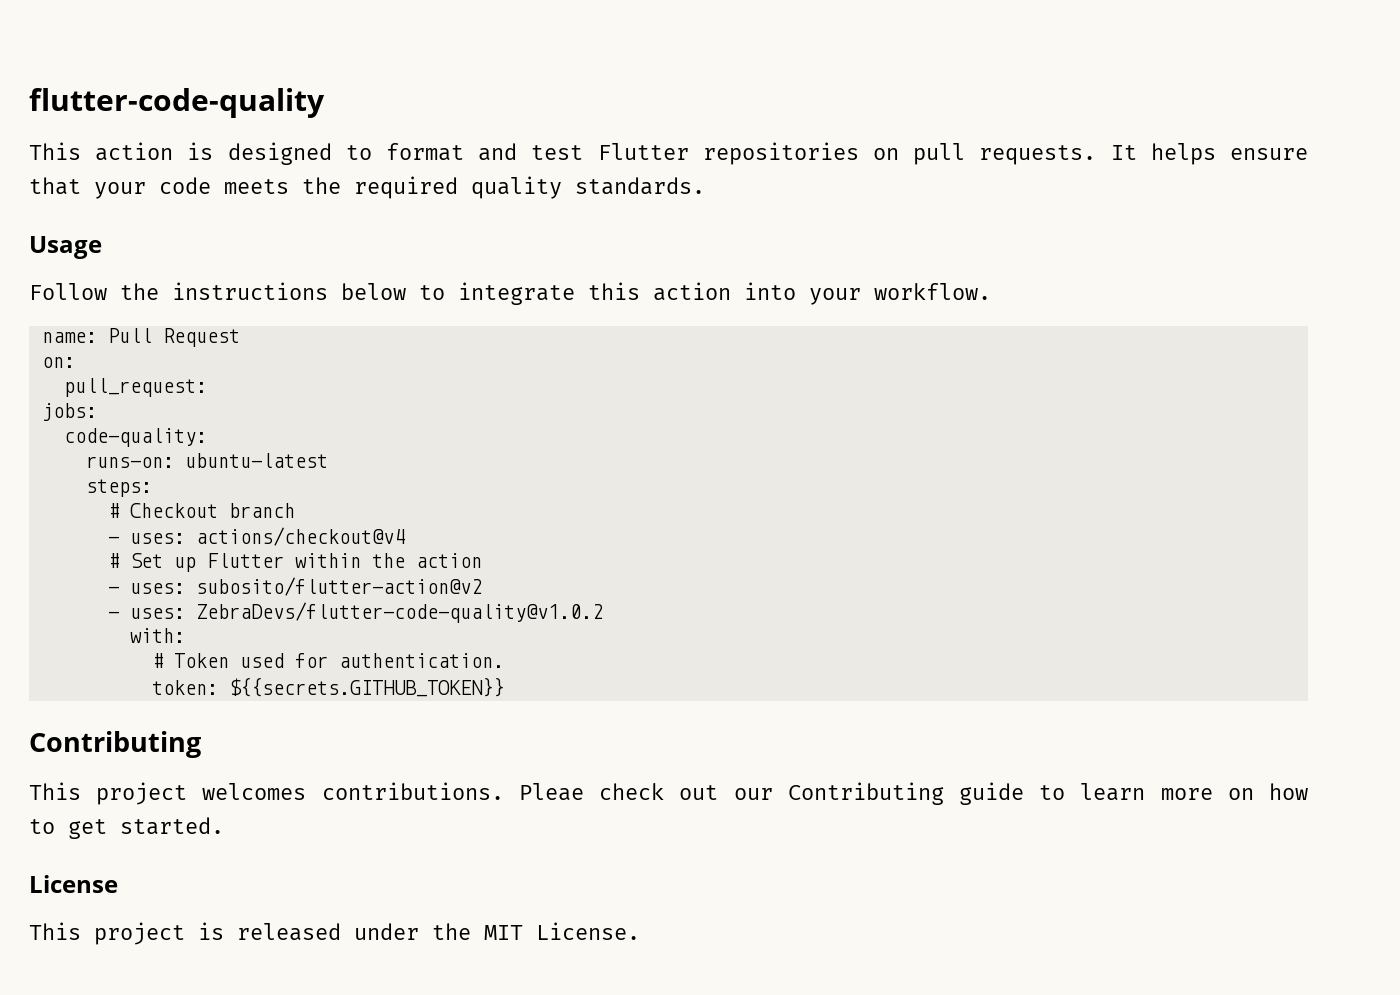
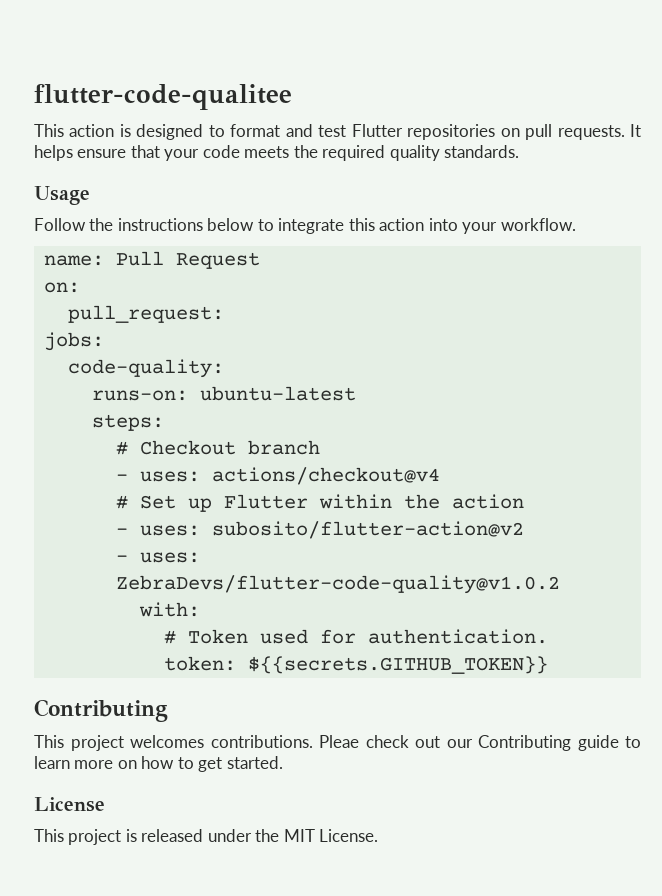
[29,88,325,118] flutter-code-quality -> [34,84,292,110] flutter-code-qualitee

